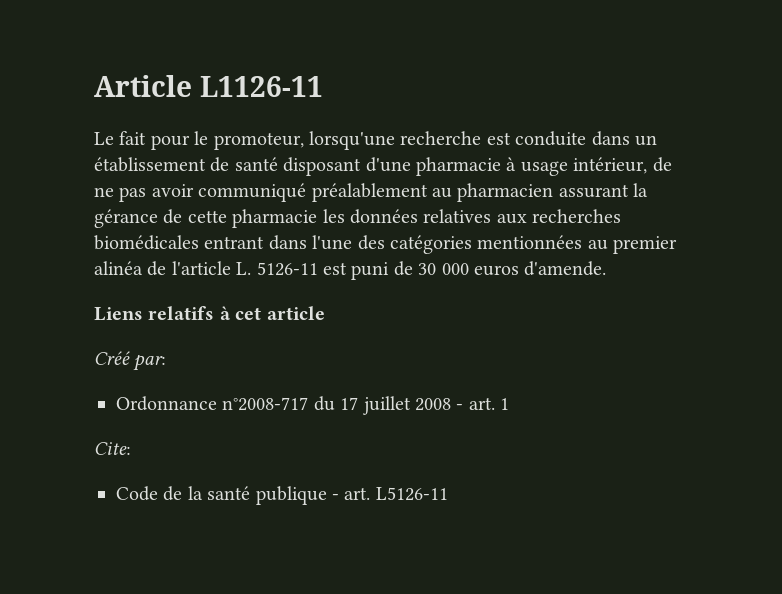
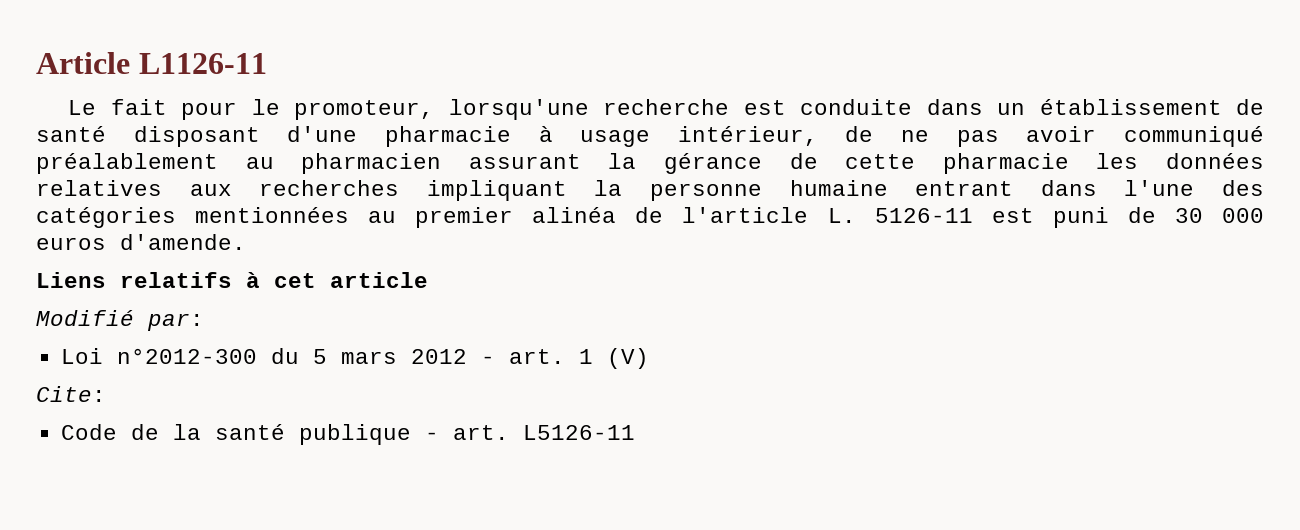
[94,235,199,250] biomédicales -> [426,180,888,201] impliquant la personne humaine
[94,351,130,365] Créé -> [36,310,134,326] Modifié
[116,396,451,415] Ordonnance n°2008-717 du 17 juillet 2008 -> [60,348,467,364] Loi n°2012-300 du 5 mars 2012
(510, 404) none -> [606,348,649,369] (V)

